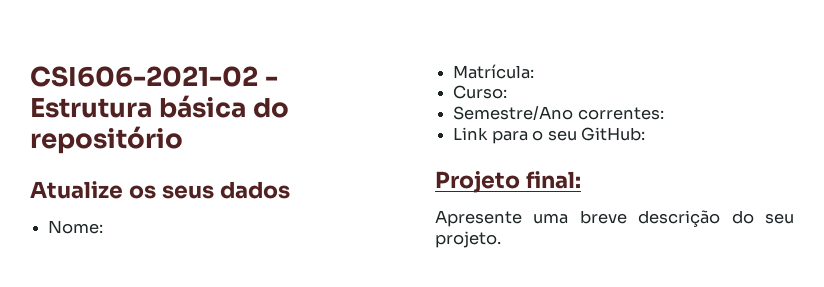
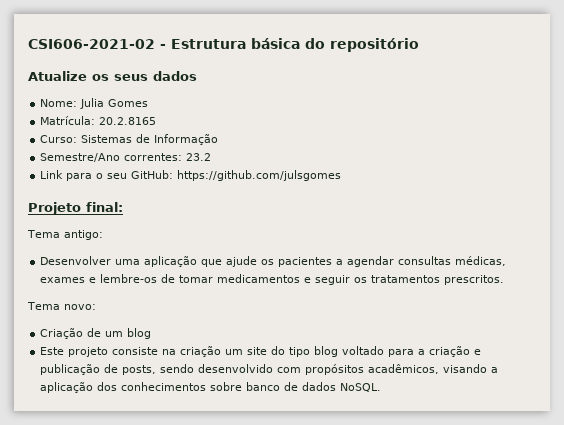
(104, 227) none -> [80,98,149,109] Julia Gomes
(535, 71) none -> [99,117,157,125] 20.2.8165
(508, 92) none -> [81,134,219,145] Sistemas de Informação
(664, 113) none -> [186,153,212,161] 23.2
(645, 134) none -> [177,170,342,181] https://github.com/julsgomes
[435,210,794,227] [435,231,501,248] Apresente uma breve descrição do seu projeto. -> [27,230,103,240] [40,256,507,267] [40,274,505,285] [27,302,96,310] [40,328,152,339] [40,346,482,357] [40,364,499,375] [40,382,382,393] Tema antigo: // Desenvolver uma aplicação que ajude os pacientes a agendar consultas médicas, exames e lembre-os de tomar medicamentos e seguir os tratamentos prescritos. // Tema novo: // Criação de um blog // Este projeto consiste na criação um site do tipo blog voltado para a criação e publicação de posts, sendo desenvolvido com propósitos acadêmicos, visando a aplicação dos conhecimentos sobre banco de dados NoSQL.

